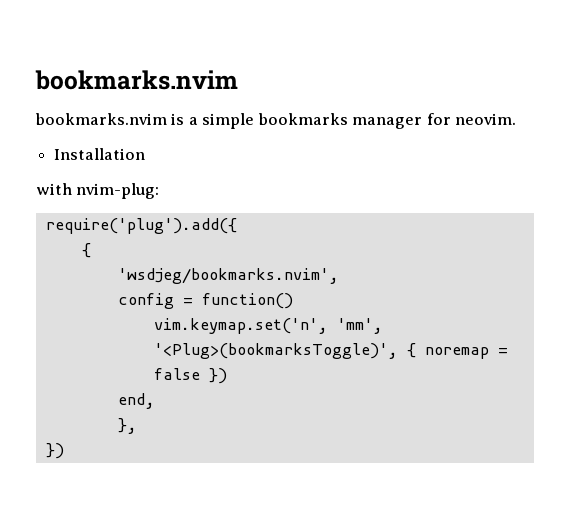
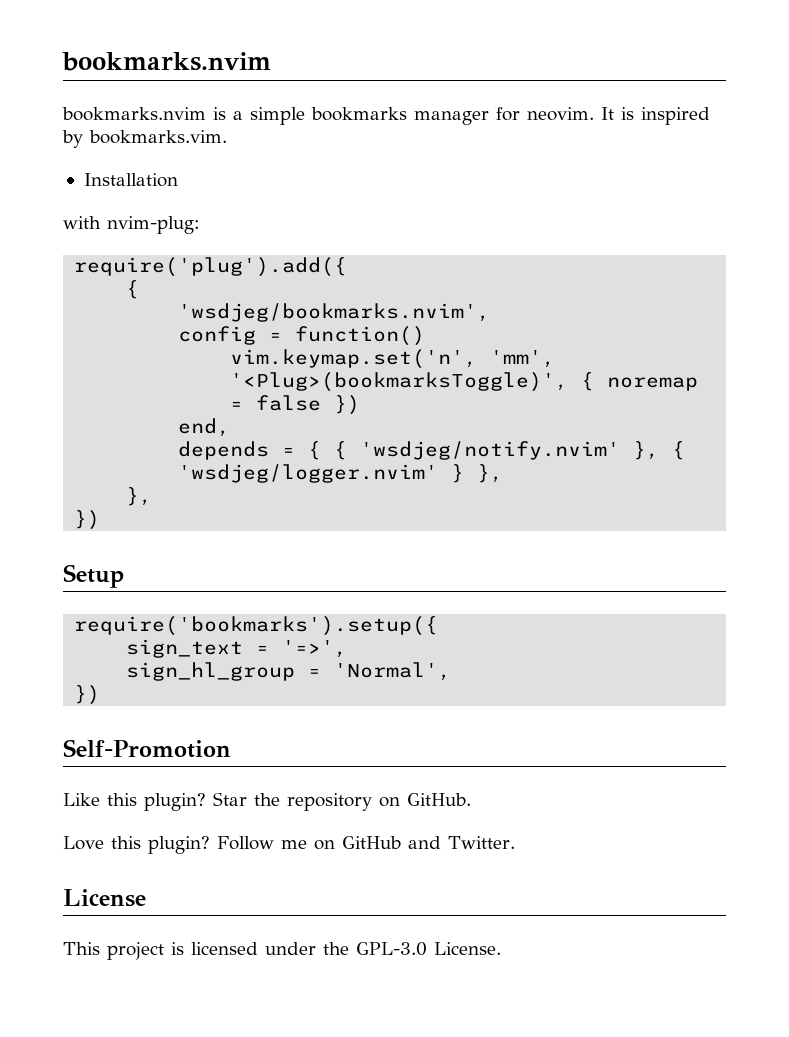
(517, 119) none -> [601,107,710,125] [62,130,227,148] It is inspired by bookmarks.vim.
[117,418,137,434] [45,443,64,459] }, // }) -> [178,441,686,460] [178,464,504,483] [126,487,153,506] [74,510,101,530] [63,564,124,588] [74,616,439,636] [126,639,348,658] [126,662,452,681] [74,685,101,705] [63,739,231,758] [63,792,471,811] [63,836,515,854] [63,889,146,907] [63,942,501,960] depends = { { 'wsdjeg/notify.nvim' }, { 'wsdjeg/logger.nvim' } }, // }, // }) // Setup // require('bookmarks').setup({ // sign_text = '=>', // sign_hl_group = 'Normal', // }) // Self-Promotion // Like this plugin? Star the repository on GitHub. // Love this plugin? Follow me on GitHub and Twitter. // License // This project is licensed under the GPL-3.0 License.

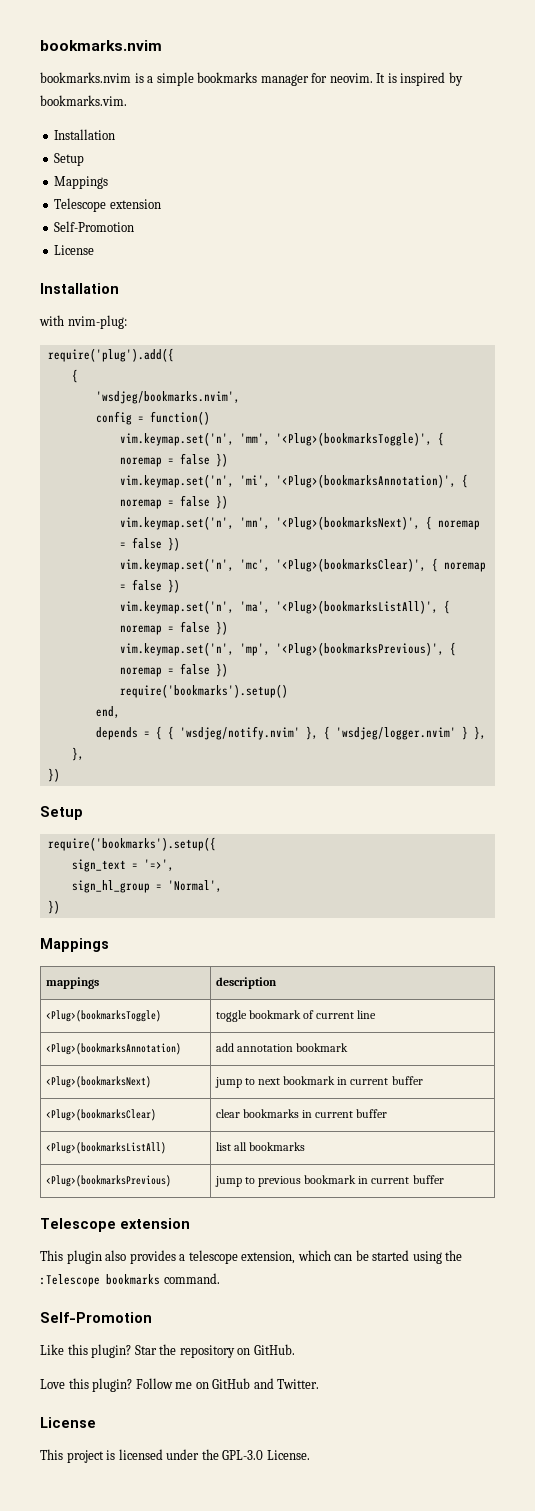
(178, 180) none -> [54,153,85,166] [54,176,109,189] [54,198,161,212] [54,221,135,232] [54,245,95,255] [40,283,119,294] // Setup // Mappings // Telescope extension // Self-Promotion // License // Installation
(361, 405) none -> [119,474,468,488] [119,495,228,509] [119,516,480,530] [119,537,180,551] [119,558,486,572] [119,579,180,593] [119,600,450,614] [119,621,228,635] [119,642,456,656] [119,663,228,677] [119,684,288,698] // vim.keymap.set('n', 'mi', '<Plug>(bookmarksAnnotation)', { noremap = false }) // vim.keymap.set('n', 'mn', '<Plug>(bookmarksNext)', { noremap = false }) // vim.keymap.set('n', 'mc', '<Plug>(bookmarksClear)', { noremap = false }) // vim.keymap.set('n', 'ma', '<Plug>(bookmarksListAll)', { noremap = false }) // vim.keymap.set('n', 'mp', '<Plug>(bookmarksPrevious)', { noremap = false }) // require('bookmarks').setup()
(101, 695) none -> [40,938,109,952] [45,977,99,989] [215,977,277,989] [45,1010,161,1022] [215,1010,377,1022] [45,1043,181,1055] [215,1043,349,1052] [45,1076,151,1088] [214,1076,423,1088] [45,1109,156,1121] [215,1109,388,1118] [45,1142,166,1154] [215,1142,306,1151] [45,1175,171,1187] [214,1175,444,1187] [40,1218,190,1232] [40,1250,463,1264] [40,1273,220,1287] // Mappings // mappings | description // <Plug>(bookmarksToggle) | toggle bookmark of current line // <Plug>(bookmarksAnnotation) | add annotation bookmark // <Plug>(bookmarksNext) | jump to next bookmark in current buffer // <Plug>(bookmarksClear) | clear bookmarks in current buffer // <Plug>(bookmarksListAll) | list all bookmarks // <Plug>(bookmarksPrevious) | jump to previous bookmark in current buffer // Telescope extension // This plugin also provides a telescope extension, which can be started using the :Telescope bookmarks command.

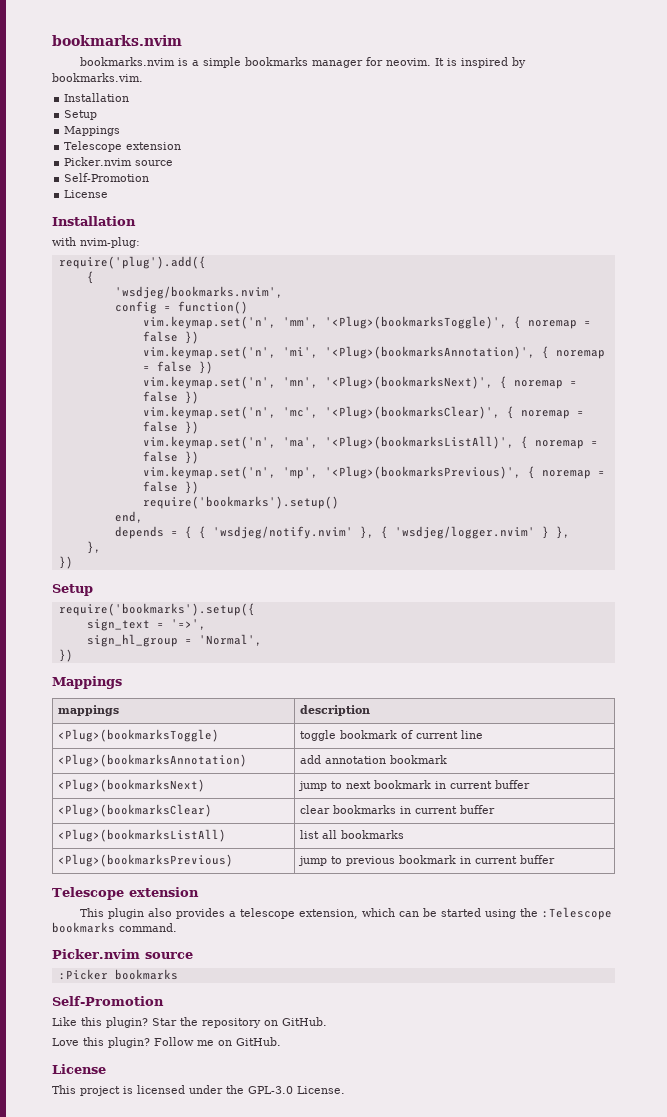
(161, 204) none -> [64,157,174,166] // Picker.nvim source
(220, 1278) none -> [52,949,193,959] [58,969,178,980] // Picker.nvim source // :Picker bookmarks
[212,1378,320,1389] GitHub and Twitter. -> [236,1037,281,1046] GitHub.

